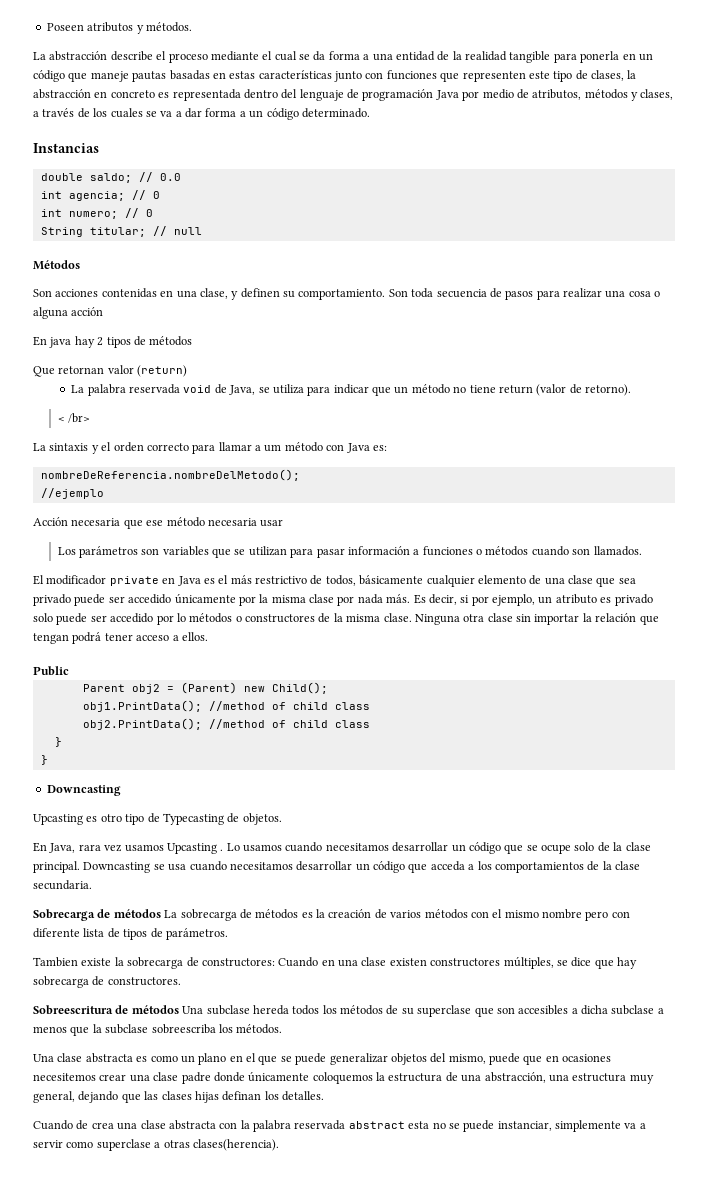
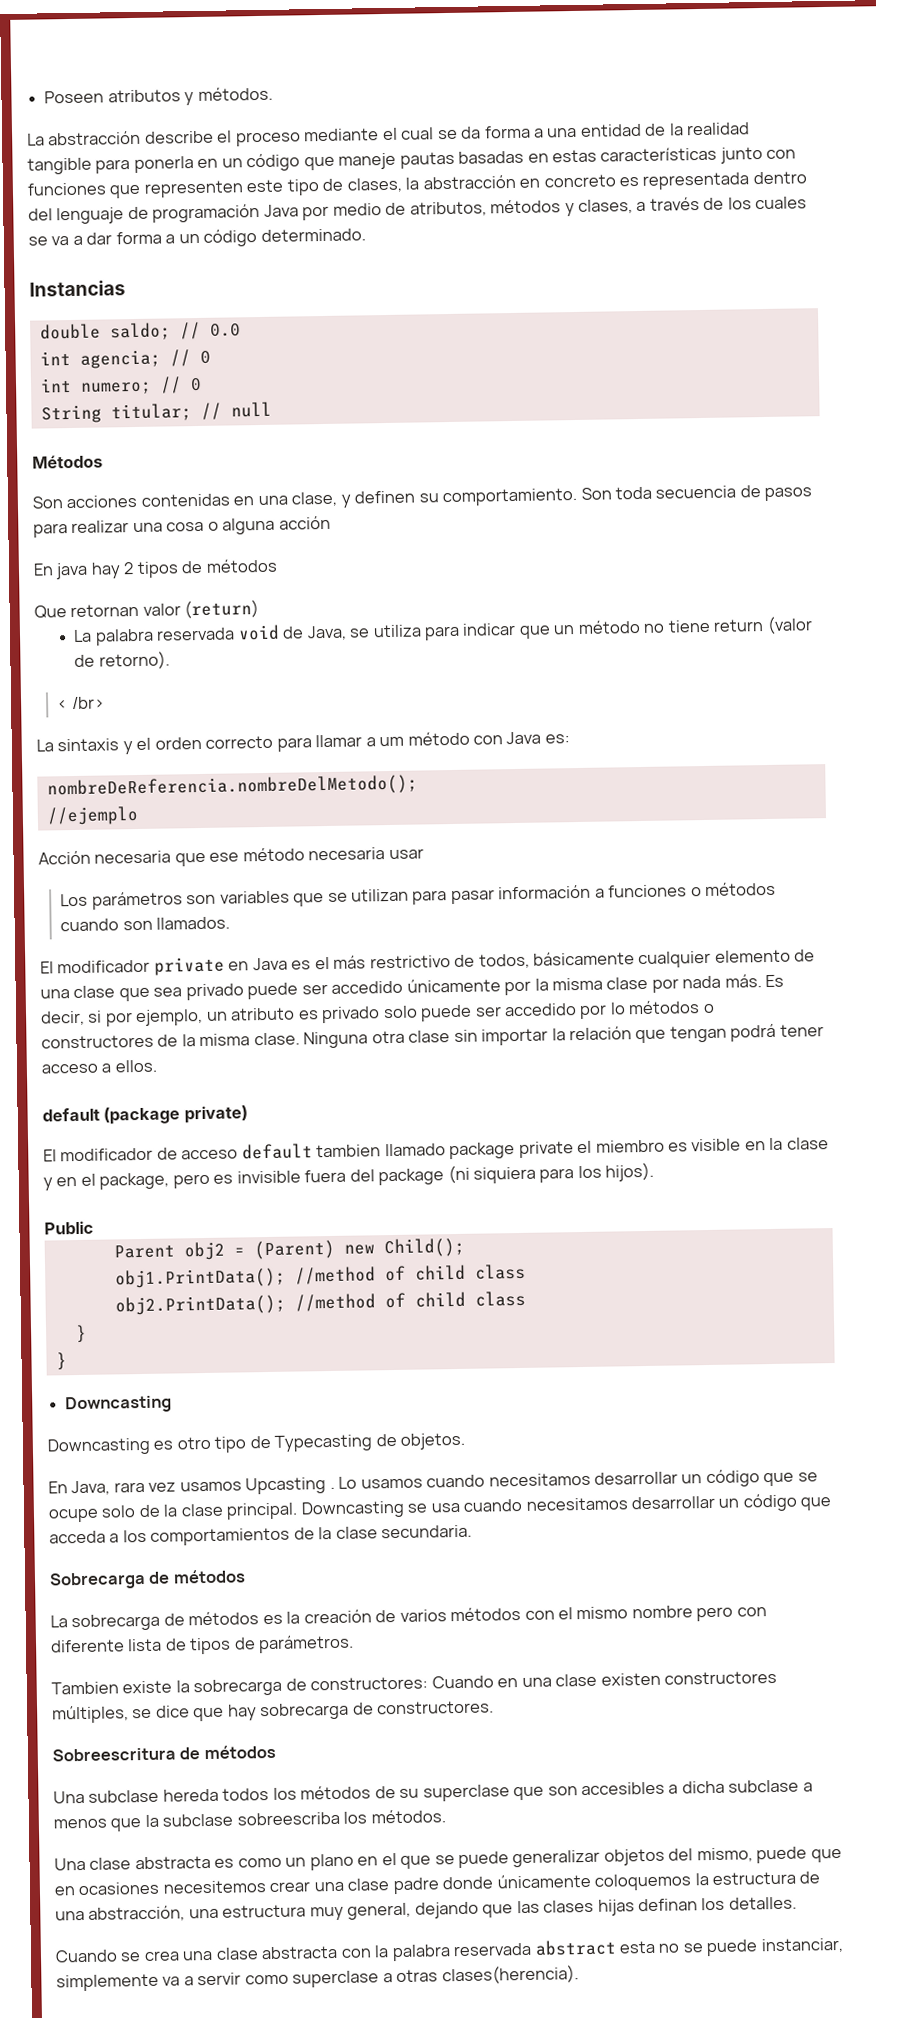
(208, 636) none -> [42,1105,248,1125] [43,1137,829,1162] [43,1162,655,1191] // default (package private) // El modificador de acceso default tambien llamado package private el miembro es visible en la clase y en el package, pero es invisible fuera del package (ni siquiera para los hijos).
[33,814,83,825] Upcasting -> [47,1437,151,1456] Downcasting
(161, 913) none -> (246, 1576) //
(179, 1009) none -> (276, 1752) //
[76,1120,89,1130] de -> [120,1952,142,1962] se

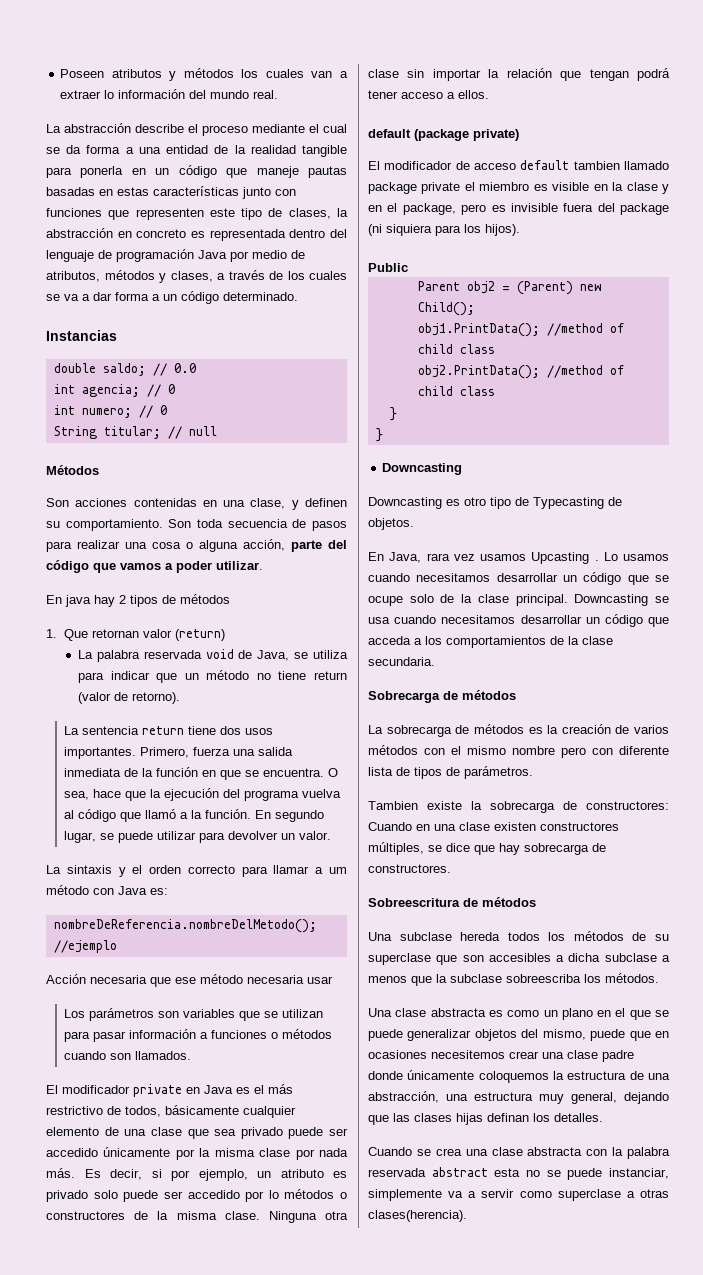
[197,86,273,101] métodos. -> [183,68,348,78] [60,89,279,99] métodos los cuales van a extraer lo información del mundo real.
[278,515,331,530] acción -> [243,539,347,552] [46,560,263,573] acción, parte del código que vamos a poder utilizar.
(278, 565) none -> [46,629,57,638] 1.
[57,696,105,710] < /br> -> [63,726,273,735] [63,747,293,759] [63,767,338,780] [63,788,341,801] [63,809,324,822] [63,831,331,843] La sentencia return tiene dos usos importantes. Primero, fuerza una salida inmediata de la función en que se encuentra. O sea, hace que la ejecución del programa vuelva al código que llamó a la función. En segundo lugar, se puede utilizar para devolver un valor.

